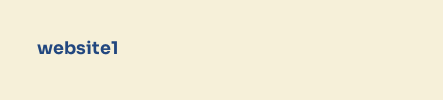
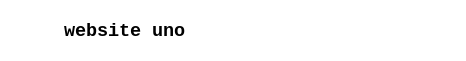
[37,40,118,55] website1 -> [64,23,185,36] website uno

